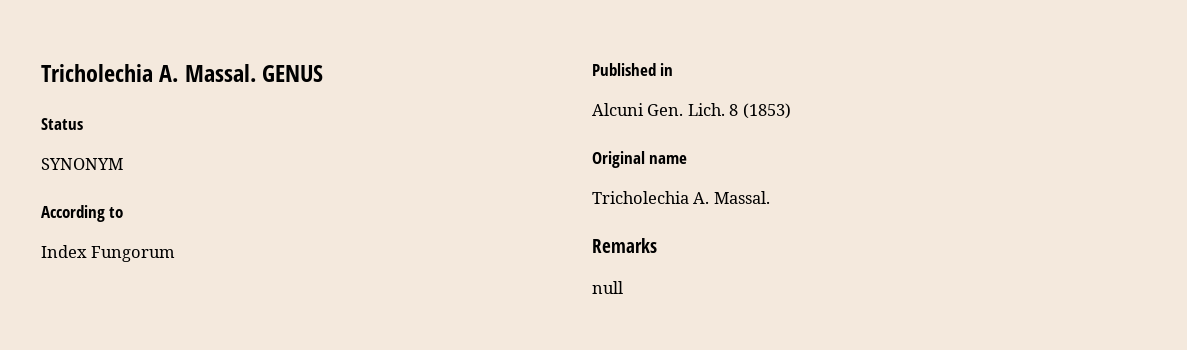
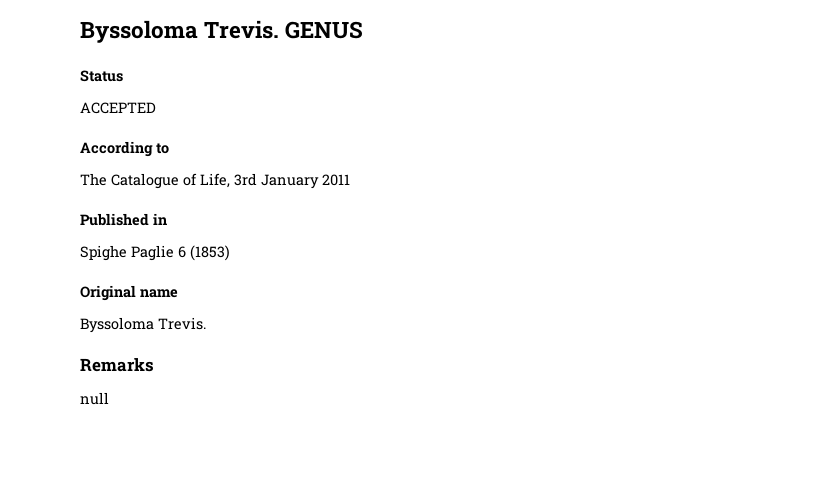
[41,64,256,82] Tricholechia A. Massal. -> [80,20,280,43] Byssoloma Trevis.
[41,158,123,170] SYNONYM -> [80,102,156,114] ACCEPTED
[41,245,176,262] [592,63,674,76] [592,103,739,116] Index Fungorum // Published in // Alcuni Gen. Lich. 8 -> [80,173,350,189] [80,213,167,226] [80,245,186,261] The Catalogue of Life, 3rd January 2011 // Published in // Spighe Paglie 6
[592,191,770,204] Tricholechia A. Massal. -> [80,317,206,333] Byssoloma Trevis.

